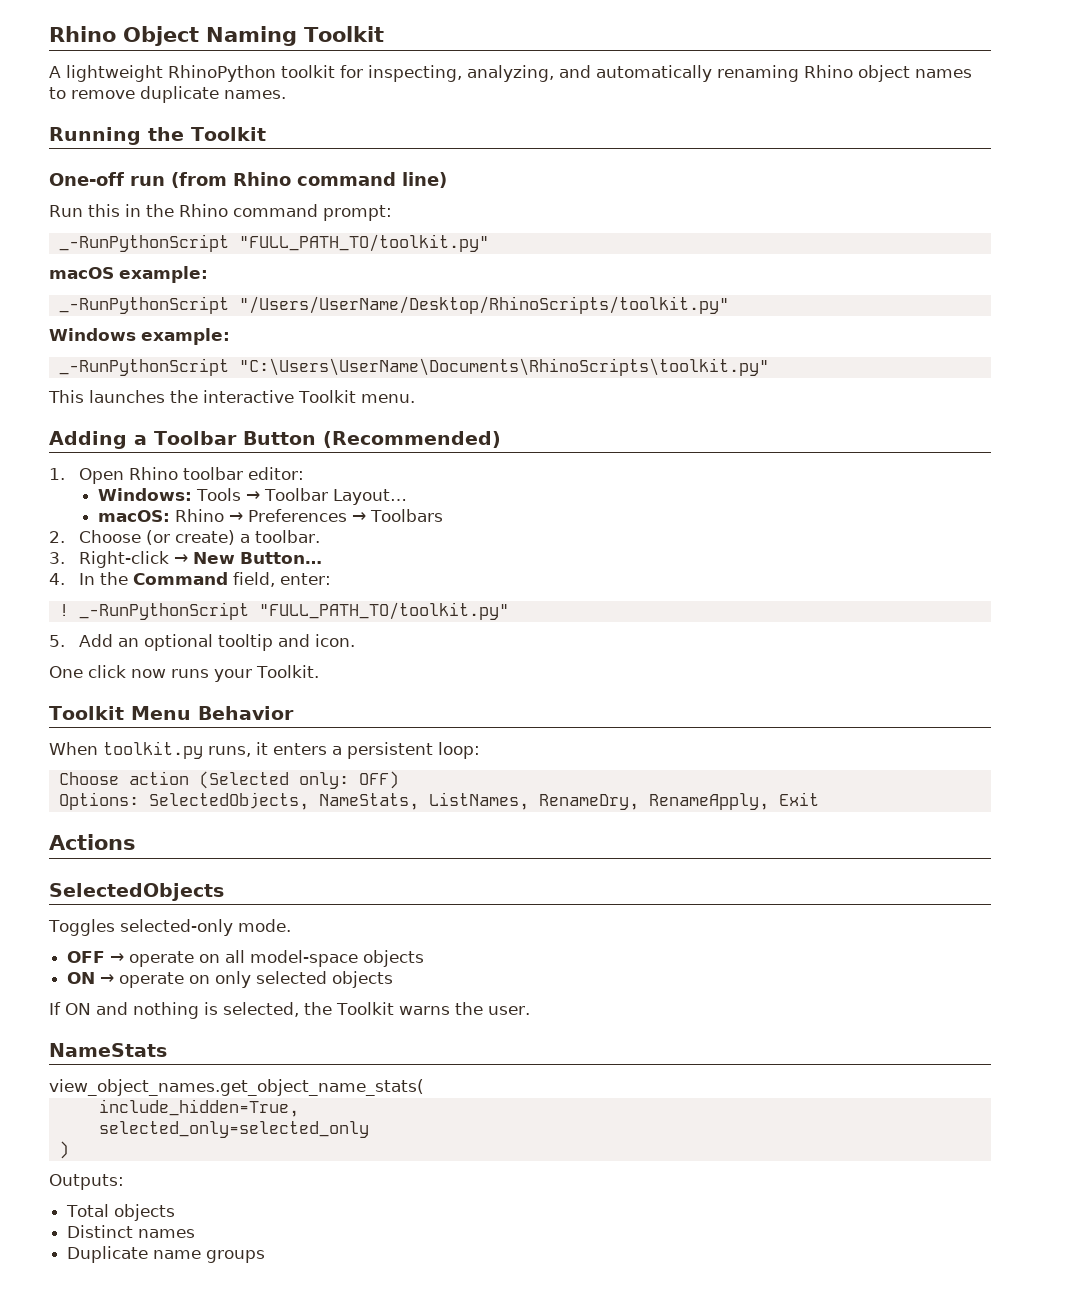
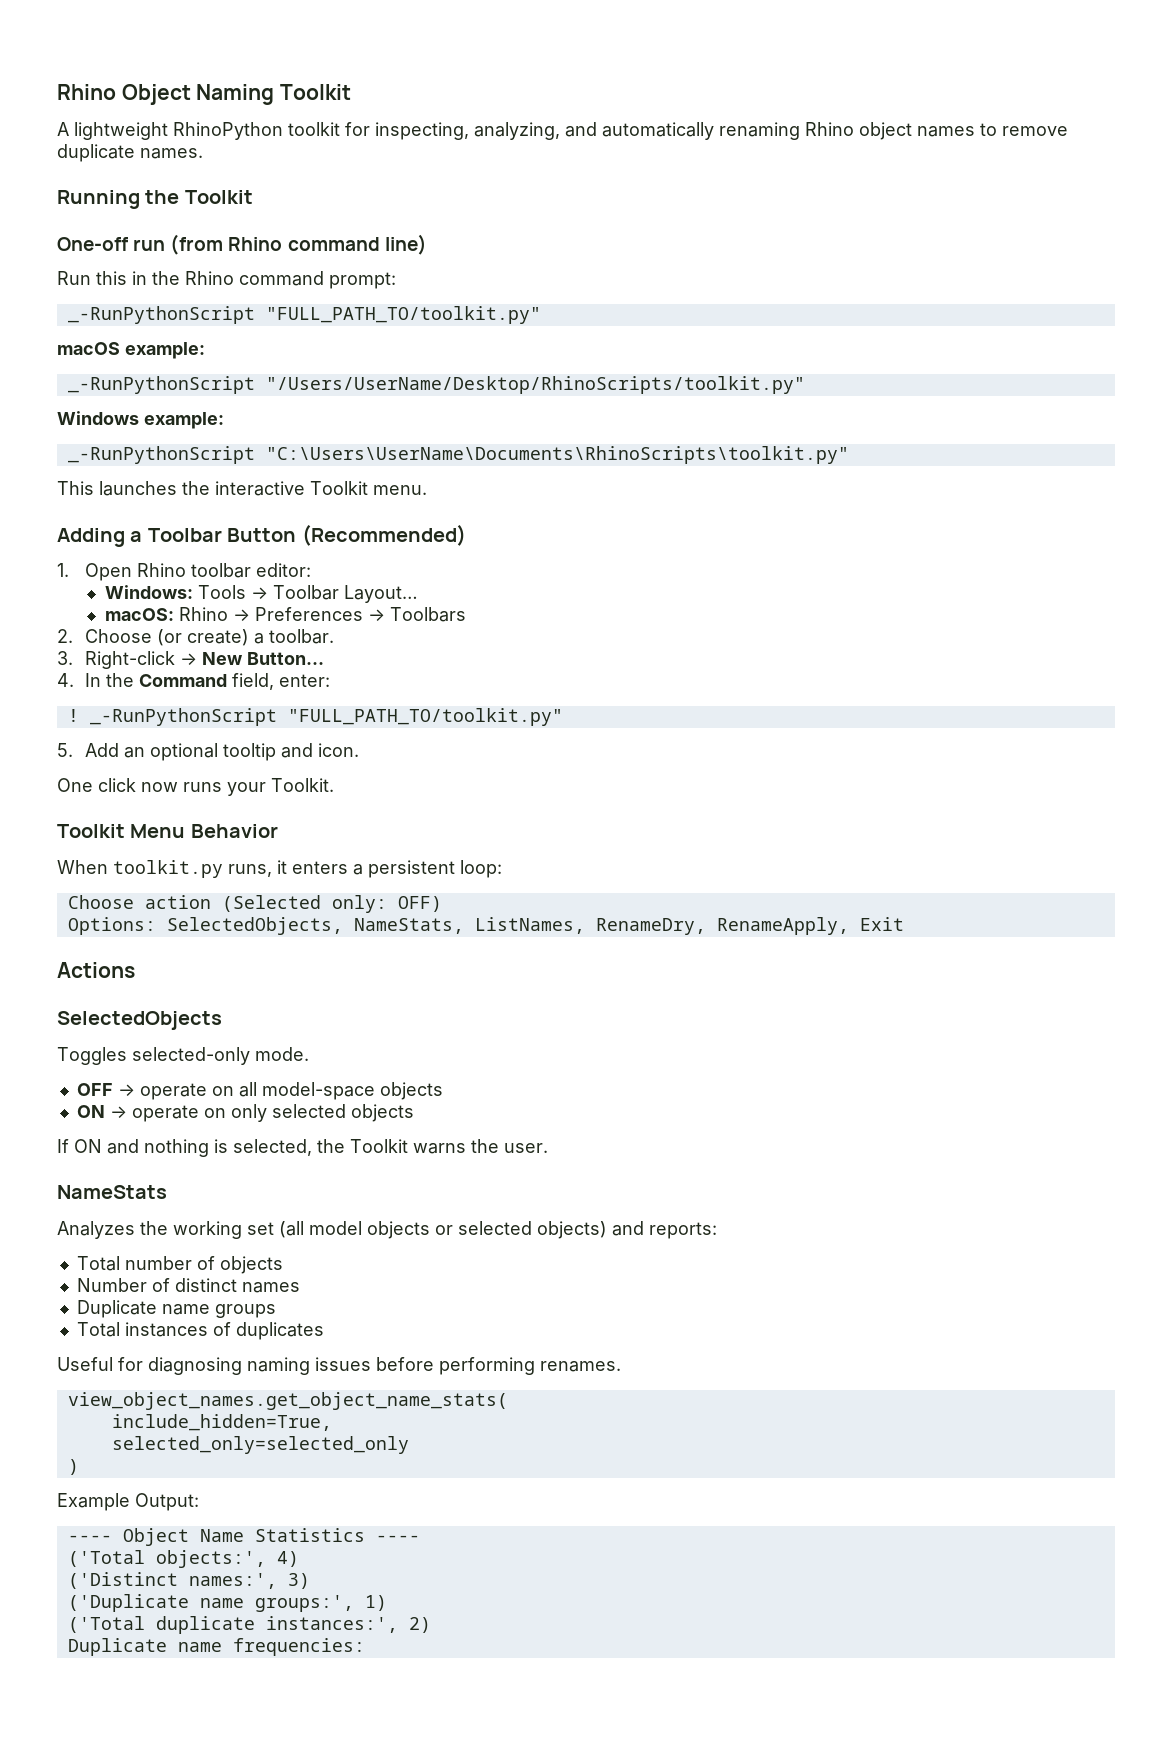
[49,1079,424,1096] [98,1099,299,1117] [98,1121,369,1138] [58,1141,69,1159] [49,1174,124,1190] [66,1204,176,1221] [67,1225,196,1238] [67,1246,266,1263] view_object_names.get_object_name_stats( // include_hidden=True, // selected_only=selected_only // ) // Outputs: // Total objects // Distinct names // Duplicate name groups -> [57,1221,717,1239] [76,1256,283,1274] [76,1278,300,1293] [76,1300,276,1318] [76,1322,324,1340] [57,1357,621,1375] [67,1392,508,1410] [111,1414,332,1431] [111,1436,409,1454] [67,1459,79,1475] [57,1493,199,1511] [67,1528,420,1546] [67,1550,299,1568] [67,1572,310,1589] [67,1594,387,1612] [67,1616,431,1634] [67,1638,365,1656] Analyzes the working set (all model objects or selected objects) and reports: // Total number of objects // Number of distinct names // Duplicate name groups // Total instances of duplicates // Useful for diagnosing naming issues before performing renames. // view_object_names.get_object_name_stats( // include_hidden=True, // selected_only=selected_only // ) // Example Output: // ---- Object Name Statistics ---- // ('Total objects:', 4) // ('Distinct names:', 3) // ('Duplicate name groups:', 1) // ('Total duplicate instances:', 2) // Duplicate name frequencies:

